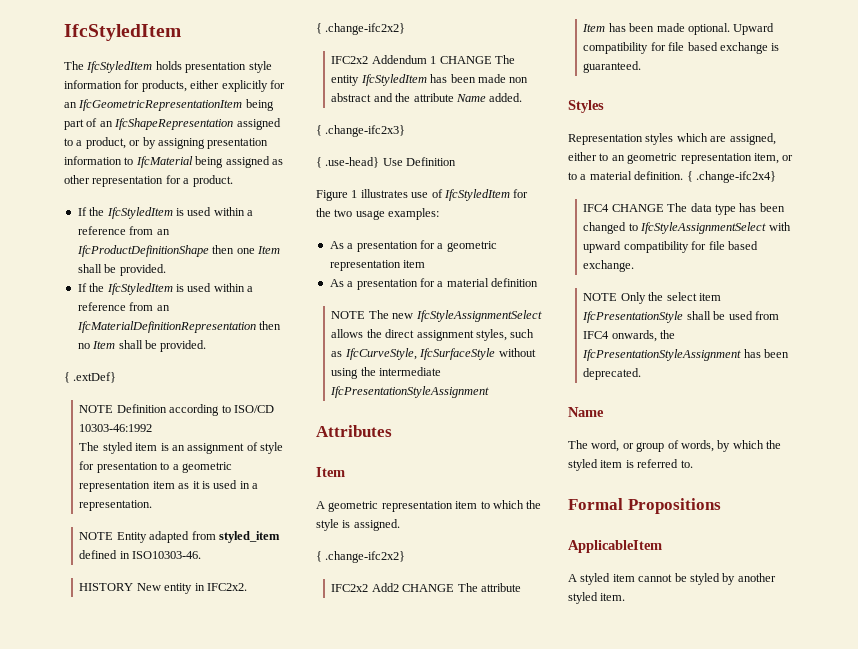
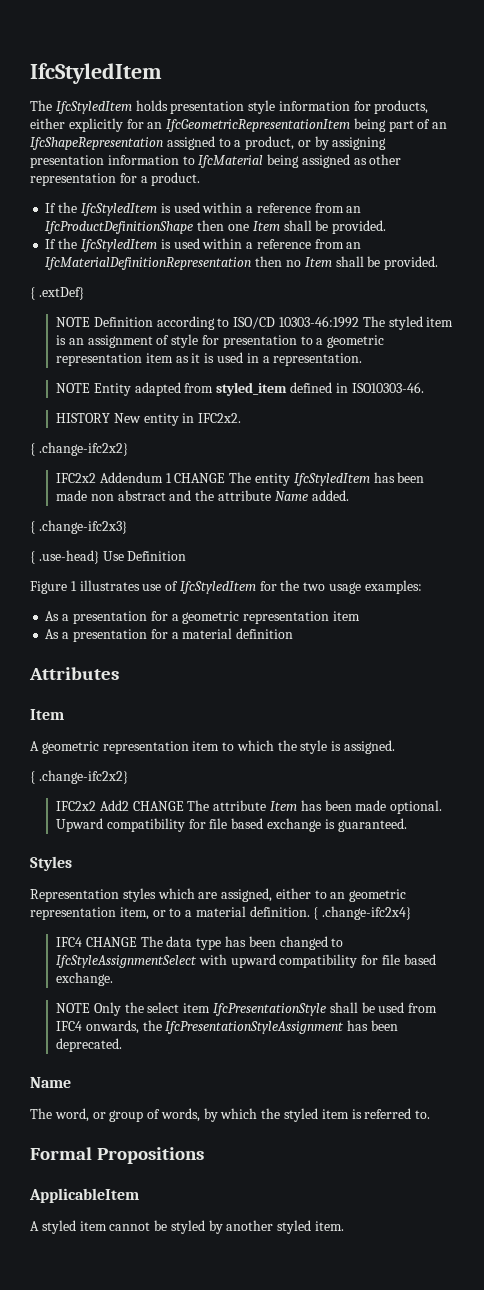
(153, 428) // -> (359, 322) none
[331,310,542,322] [331,329,535,341] [331,348,536,360] [331,367,442,379] [330,386,490,398] // NOTE The new IfcStyleAssignmentSelect allows the direct assignment styles, such as IfcCurveStyle, IfcSurfaceStyle without using the intermediate IfcPresentationStyleAssignment -> (294, 633) none

